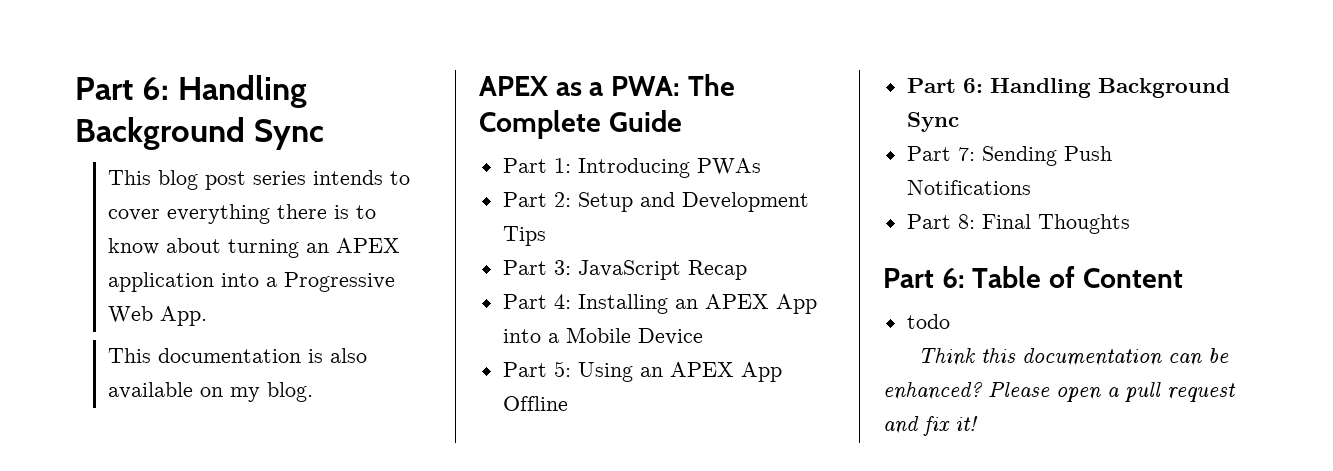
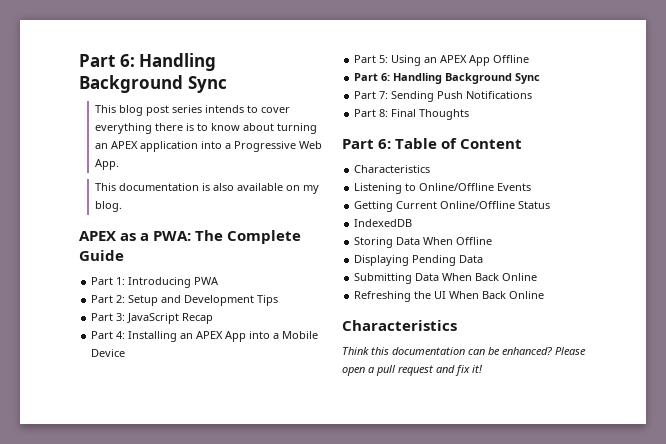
[696,158,761,175] PWAs -> [194,277,220,285] PWA
[906,314,950,329] todo -> [354,165,431,173] [354,183,532,194] [354,201,551,212] [354,219,413,227] [354,237,493,248] [354,255,484,266] [354,273,538,284] [354,291,545,302] [342,320,457,331] Characteristics // Listening to Online/Offline Events // Getting Current Online/Offline Status // IndexedDB // Storing Data When Offline // Displaying Pending Data // Submitting Data When Back Online // Refreshing the UI When Back Online // Characteristics

